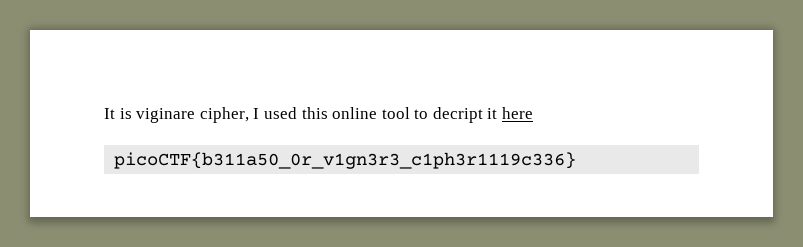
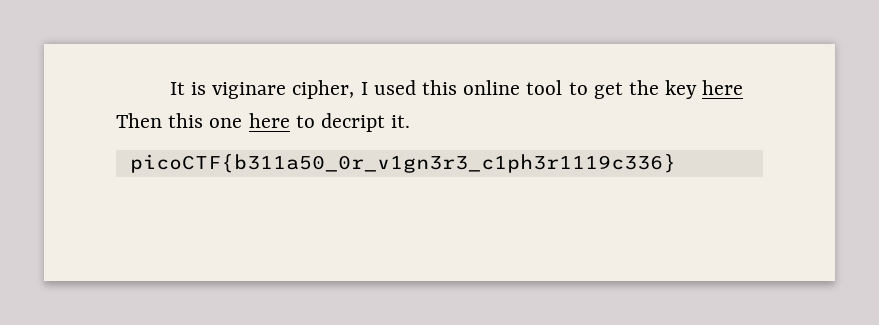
[432,107,534,123] decript it here -> [593,80,744,99] [116,113,411,132] get the key here Then this one here to decript it.

